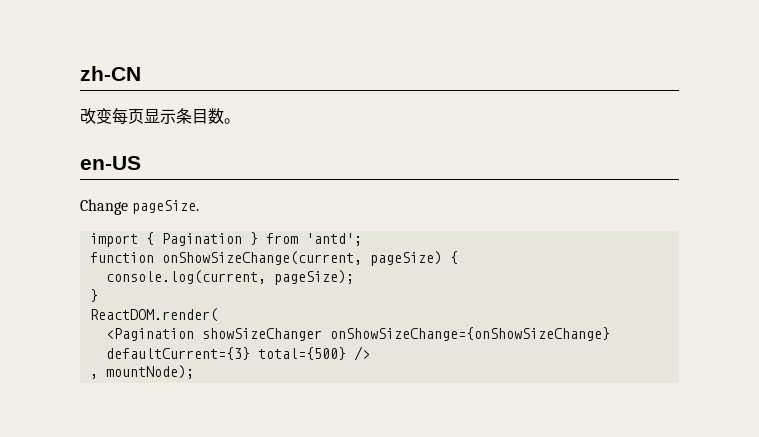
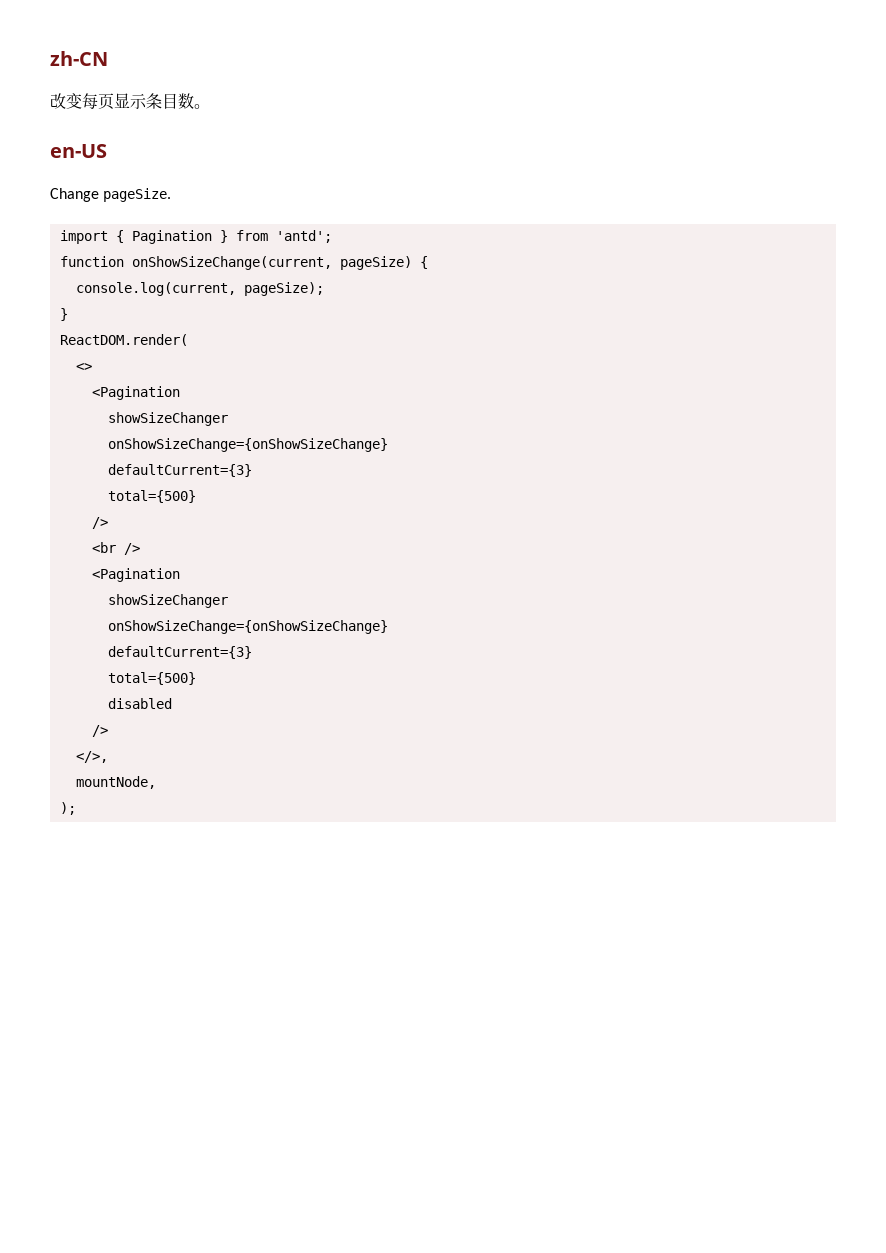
[105,327,610,341] [105,346,370,361] [89,365,194,379] // <Pagination showSizeChanger onShowSizeChange={onShowSizeChange} defaultCurrent={3} total={500} /> // , mountNode); -> [75,363,92,371] [91,386,180,400] [107,412,228,426] [107,438,388,452] [107,464,252,477] [107,490,196,503] [91,517,108,529] [91,542,140,555] [91,568,180,582] [107,594,228,608] [107,620,388,634] [107,646,252,659] [107,672,196,685] [107,698,172,709] [91,725,108,737] [75,751,108,763] [75,776,156,789] [59,802,76,815] // <> // <Pagination // showSizeChanger // onShowSizeChange={onShowSizeChange} // defaultCurrent={3} // total={500} // /> // <br /> // <Pagination // showSizeChanger // onShowSizeChange={onShowSizeChange} // defaultCurrent={3} // total={500} // disabled // /> // </>, // mountNode, // );

